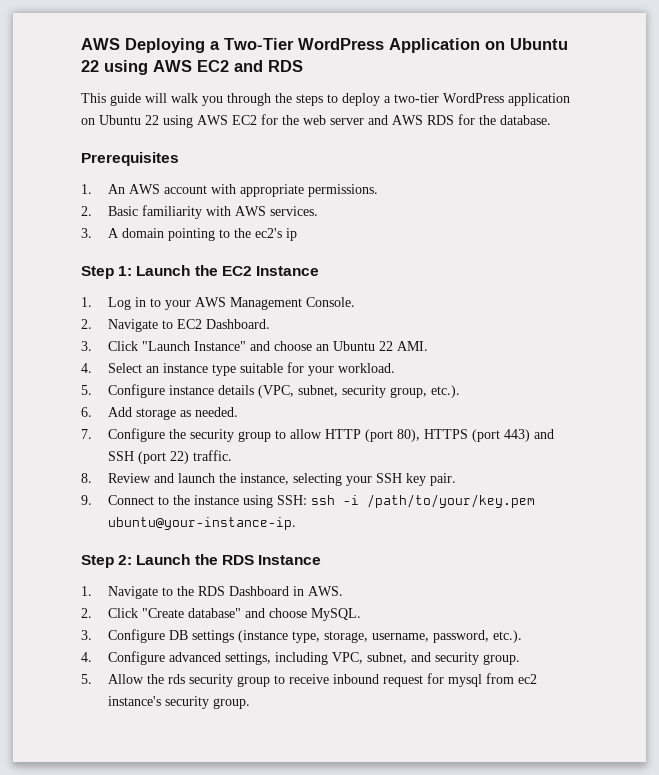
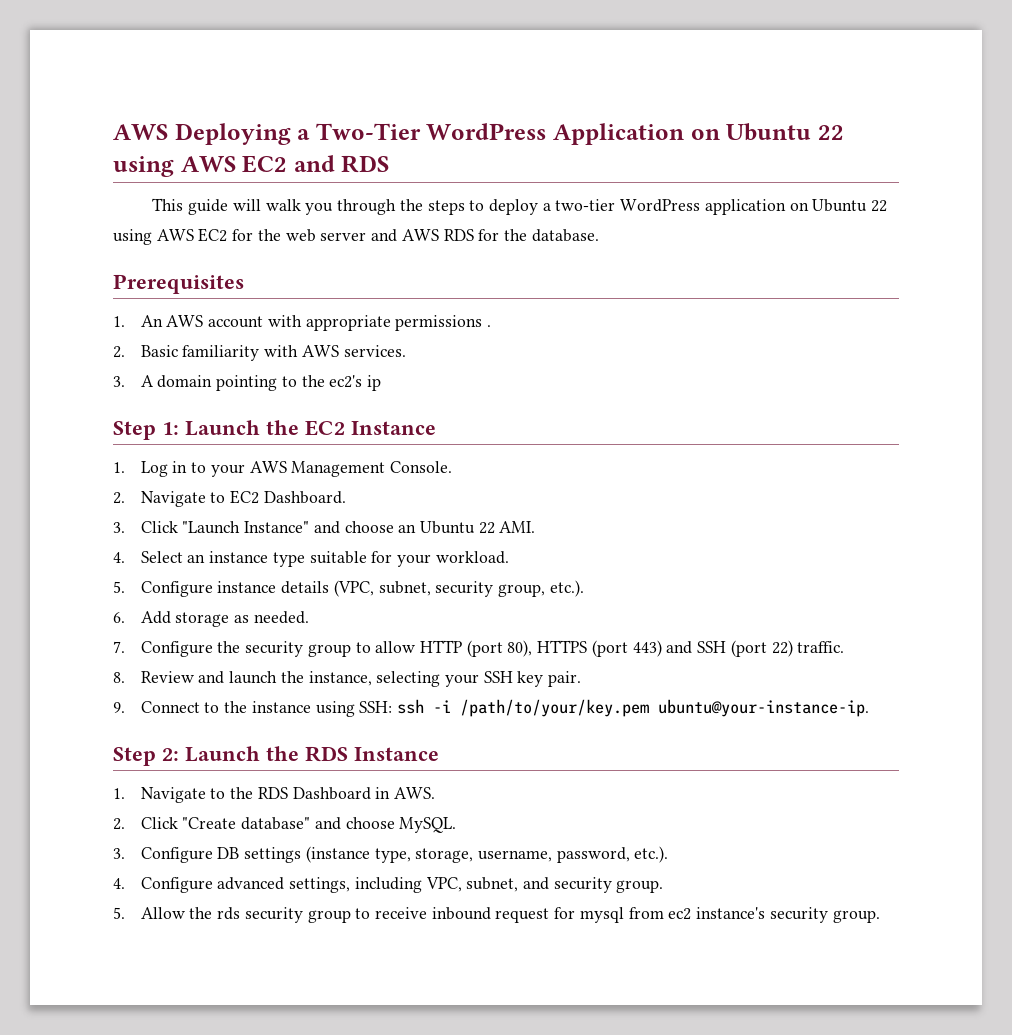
[307,184,378,197] permissions. -> [395,315,492,331] permissions .

